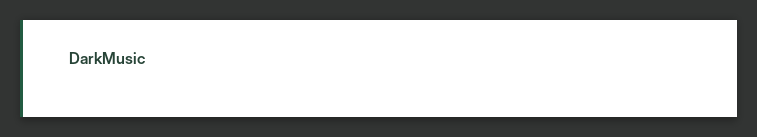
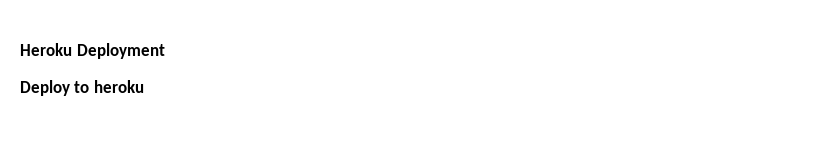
[69,52,145,64] DarkMusic -> [20,43,165,59] [20,80,144,96] Heroku Deployment // Deploy to heroku

